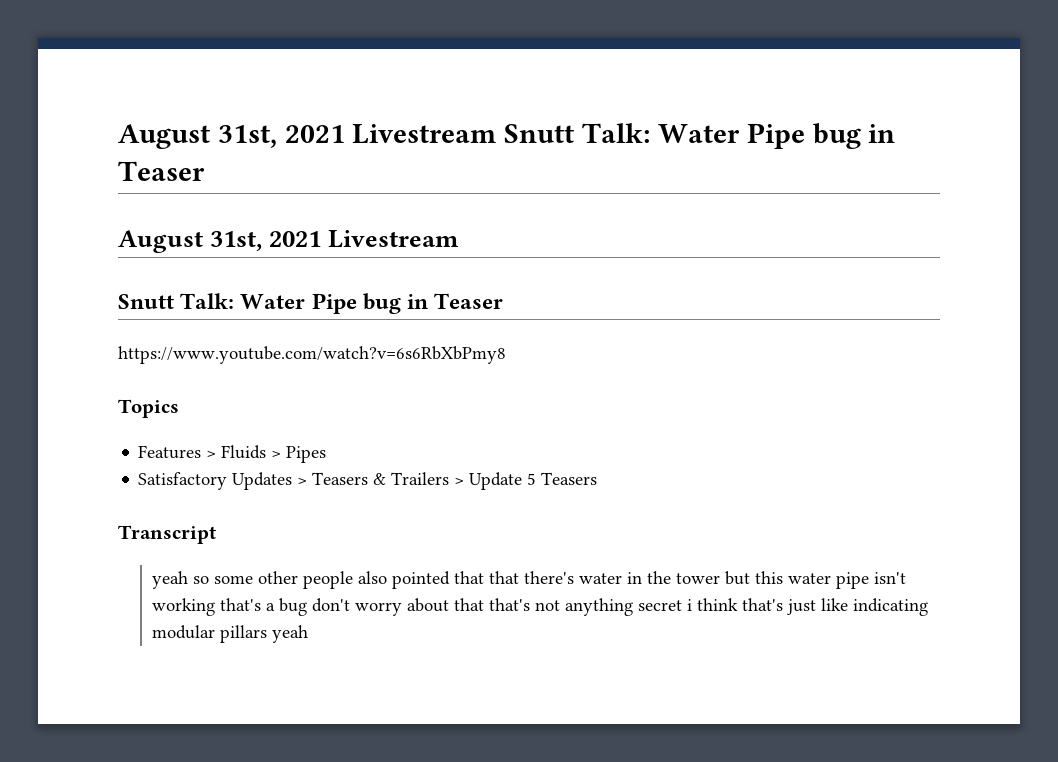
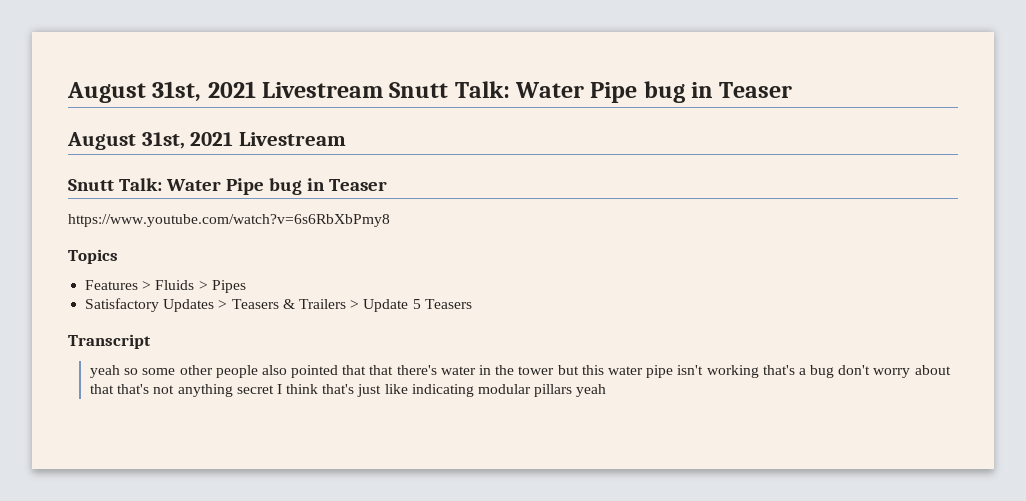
[687,599,693,611] i -> [276,384,282,394] I

